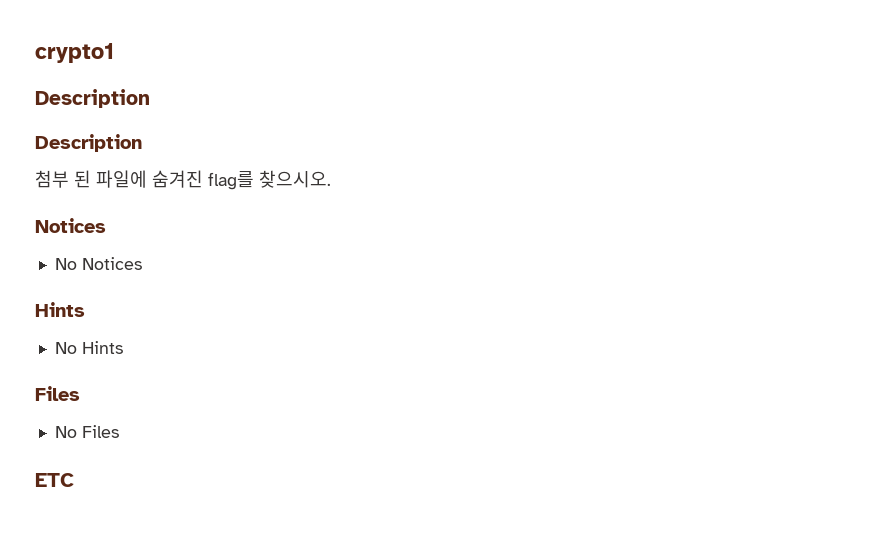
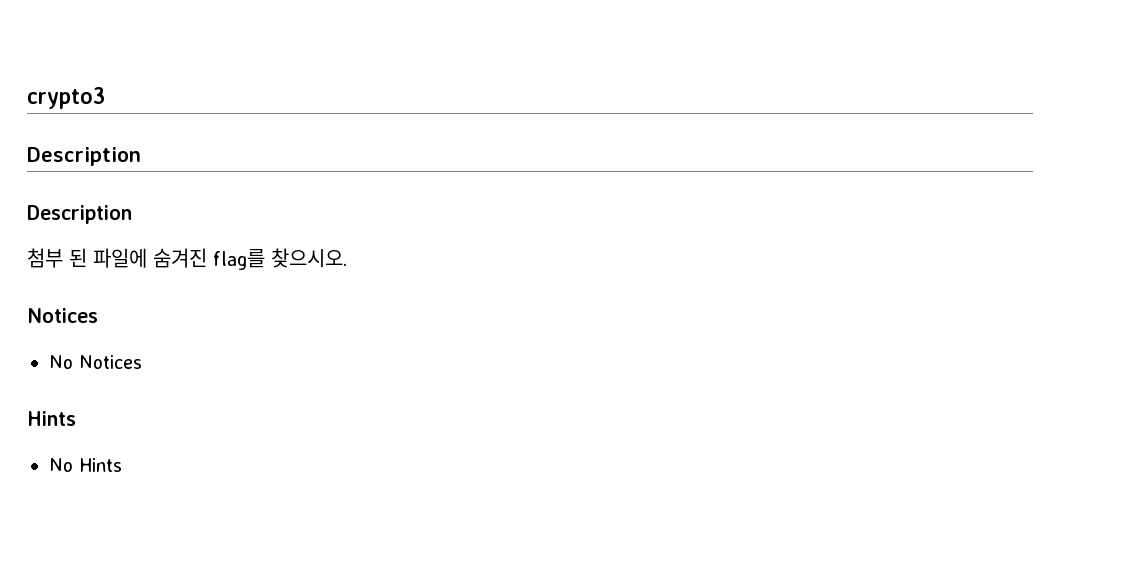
[35,43,114,63] crypto1 -> [27,87,105,109] crypto3
[35,386,80,401] [54,425,119,438] [35,473,74,487] // Files // No Files // ETC -> (122, 465) none

